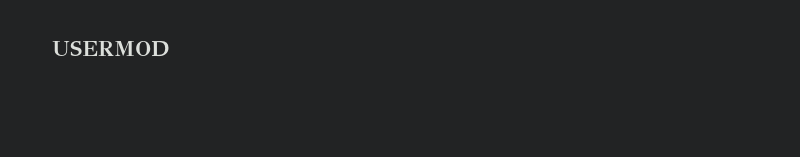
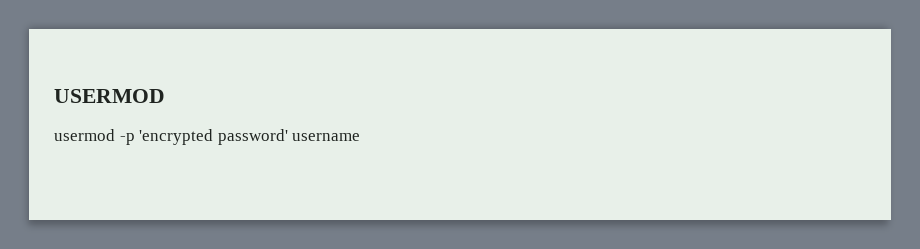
(170, 48) none -> [54,129,361,145] // usermod -p 'encrypted password' username

